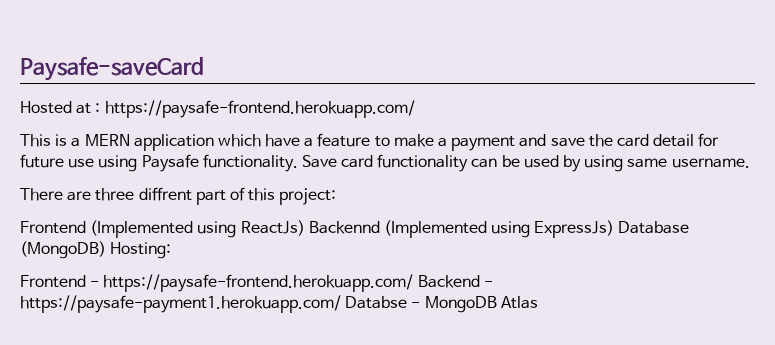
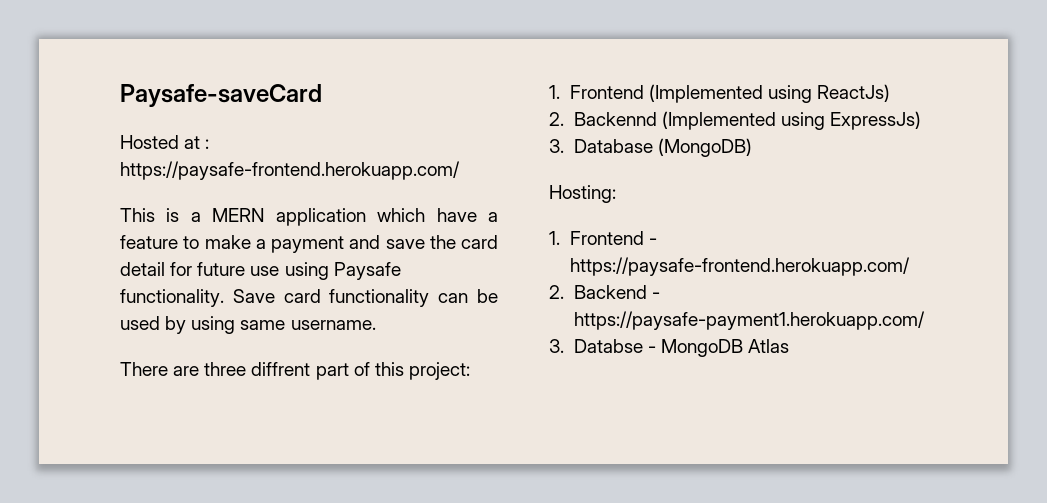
(337, 196) none -> [549,85,560,99] 1.
(305, 228) none -> [549,112,564,126] // 2.
(615, 229) none -> [549,139,564,153] // 3.
(106, 250) none -> (752, 147) //
(172, 250) none -> [549,231,560,245] 1.
(414, 283) none -> [549,285,564,299] // 2.
(341, 304) none -> [549,339,564,353] // 3.

